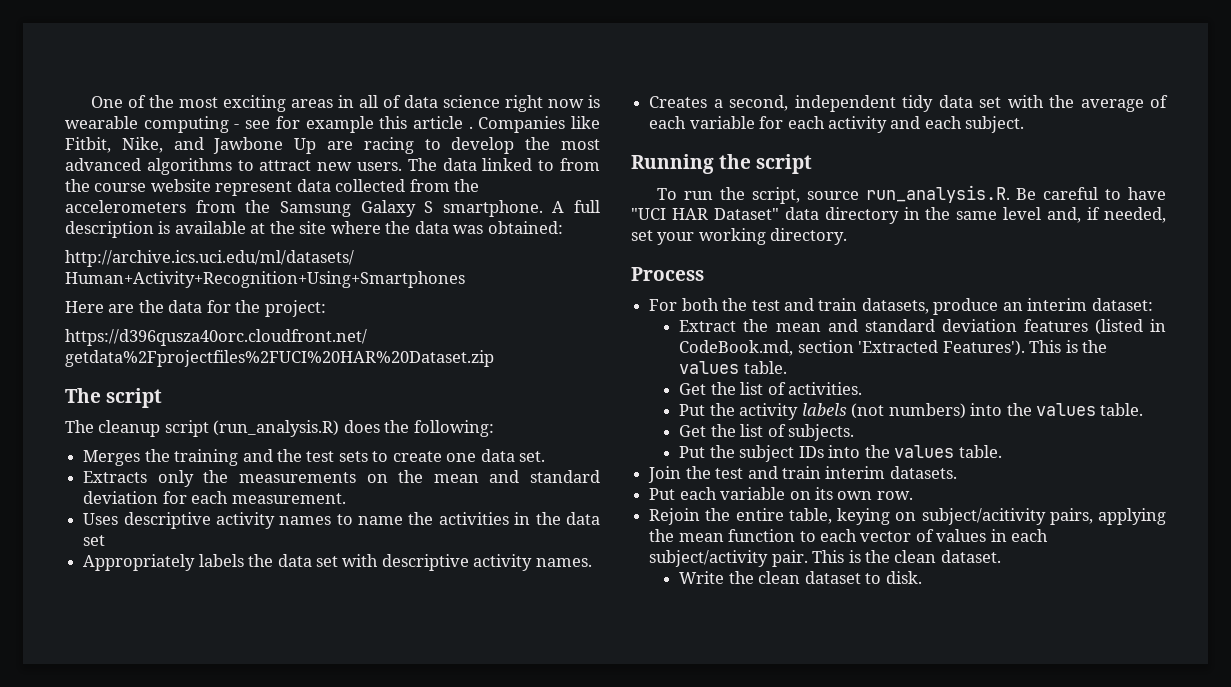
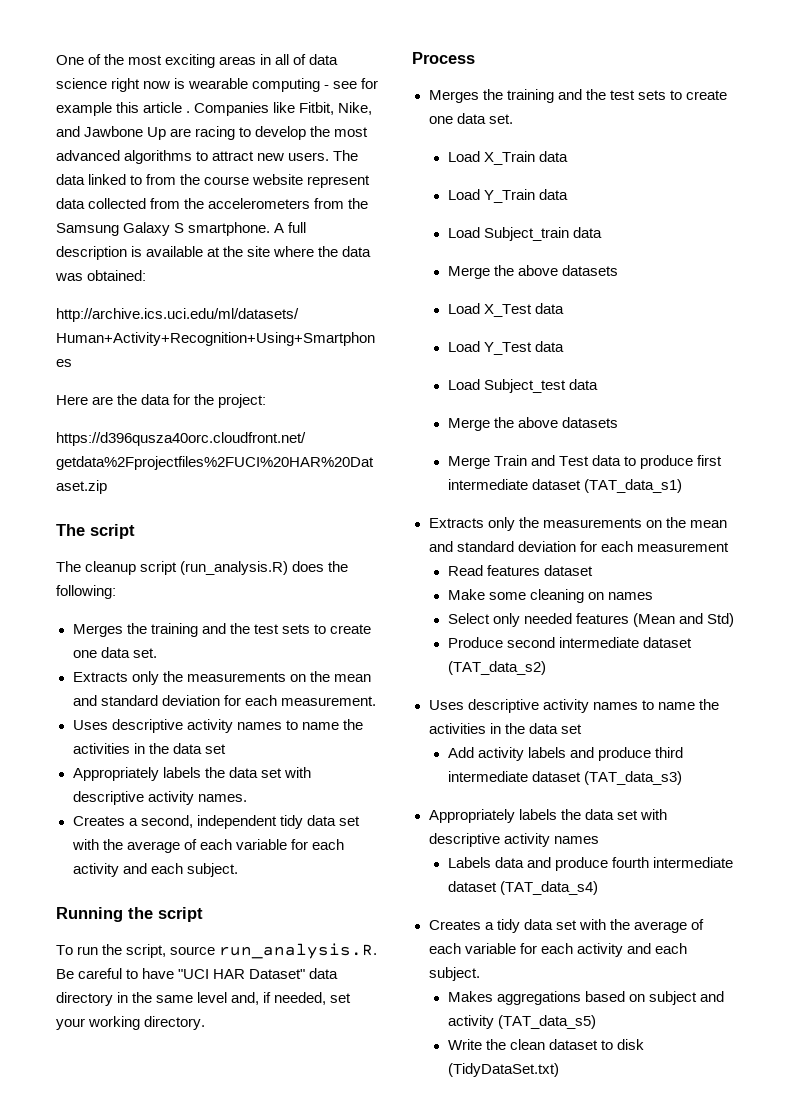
[649,298,1153,315] [679,319,1166,335] [679,340,1108,356] [679,361,787,374] [679,382,863,395] [679,403,1144,420] [679,424,855,441] [679,445,1002,462] [648,466,957,483] [649,487,913,500] [649,508,1166,525] [649,529,1049,542] [649,550,1001,567] For both the test and train datasets, produce an interim dataset: // Extract the mean and standard deviation features (listed in CodeBook.md, section 'Extracted Features'). This is the values table. // Get the list of activities. // Put the activity labels (not numbers) into the values table. // Get the list of subjects. // Put the subject IDs into the values table. // Join the test and train interim datasets. // Put each variable on its own row. // Rejoin the entire table, keying on subject/acitivity pairs, applying the mean function to each vector of values in each subject/activity pair. This is the clean dataset. -> [428,89,727,103] [428,113,513,124] [447,151,568,165] [447,189,568,203] [447,227,602,241] [447,265,618,279] [447,303,564,317] [447,341,564,355] [447,379,598,393] [447,417,618,431] [447,455,722,469] [447,479,682,493] [428,517,727,531] [428,541,729,552] [447,565,593,576] [447,589,653,603] [447,613,734,627] [447,637,692,648] [447,661,546,675] [428,699,719,713] [428,723,582,734] [447,747,683,761] [447,771,682,785] [428,809,667,823] [428,833,599,847] [447,857,733,871] [447,881,598,895] [428,919,704,933] [428,943,687,957] [428,967,480,981] [447,991,724,1005] [447,1015,596,1029] Merges the training and the test sets to create one data set. // Load X_Train data // Load Y_Train data // Load Subject_train data // Merge the above datasets // Load X_Test data // Load Y_Test data // Load Subject_test data // Merge the above datasets // Merge Train and Test data to produce first intermediate dataset (TAT_data_s1) // Extracts only the measurements on the mean and standard deviation for each measurement // Read features dataset // Make some cleaning on names // Select only needed features (Mean and Std) // Produce second intermediate dataset (TAT_data_s2) // Uses descriptive activity names to name the activities in the data set // Add activity labels and produce third intermediate dataset (TAT_data_s3) // Appropriately labels the data set with descriptive activity names // Labels data and produce fourth intermediate dataset (TAT_data_s4) // Creates a tidy data set with the average of each variable for each activity and each subject. // Makes aggregations based on subject and activity (TAT_data_s5)
[885,571,922,584] disk. -> [616,1039,644,1050] [447,1063,559,1077] disk (TidyDataSet.txt)

